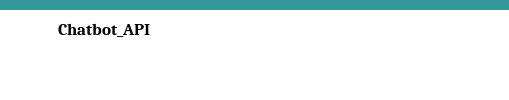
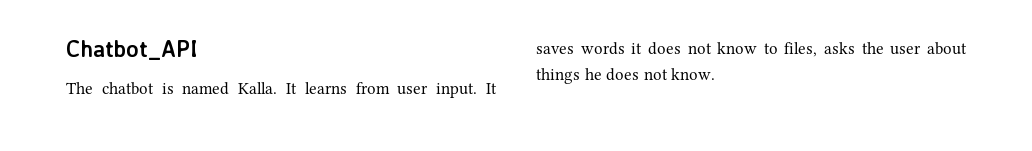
(150, 30) none -> [66,82,498,98] [536,42,967,57] [536,68,716,84] // The chatbot is named Kalla. It learns from user input. It saves words it does not know to files, asks the user about things he does not know.

